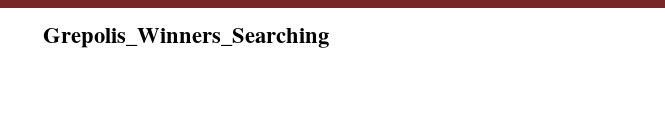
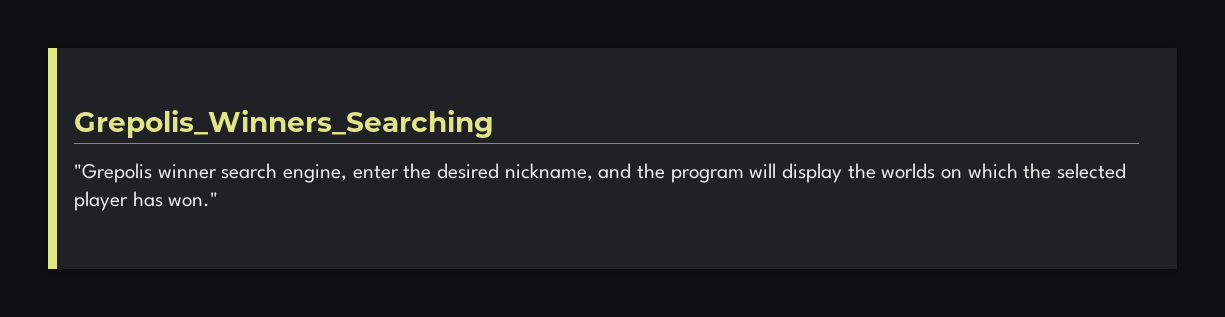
(329, 38) none -> [74,163,1127,183] [74,191,219,211] // "Grepolis winner search engine, enter the desired nickname, and the program will display the worlds on which the selected player has won."

